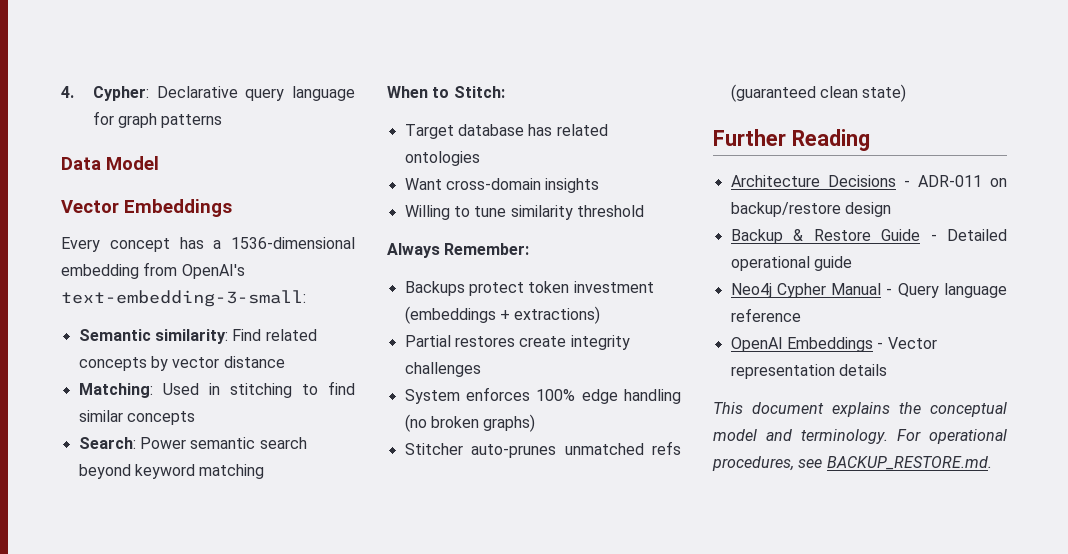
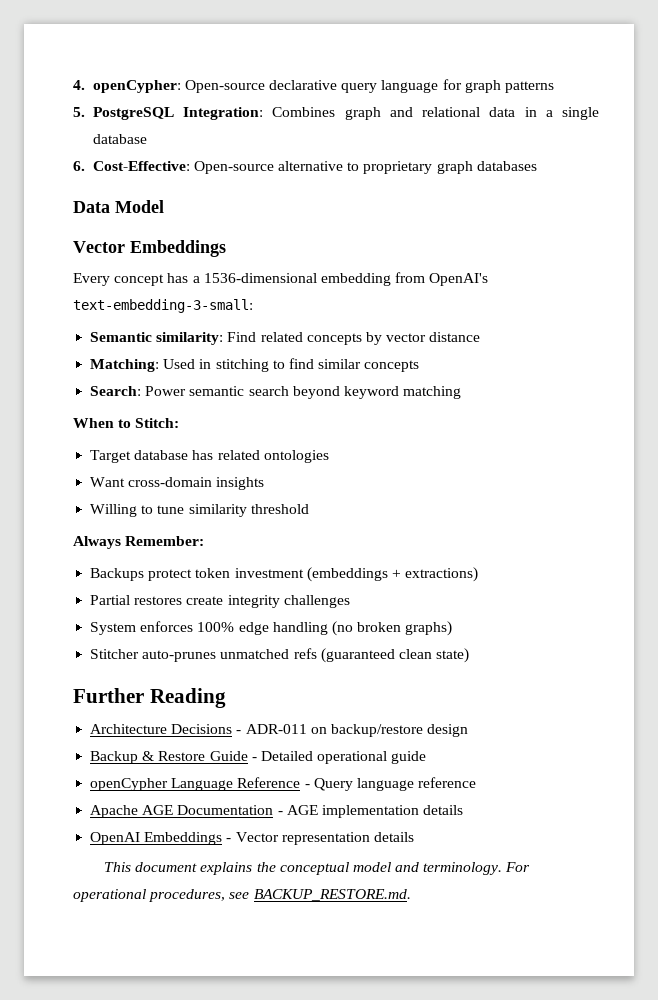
[92,86,238,101] Cypher: Declarative -> [92,80,338,93] openCypher: Open-source declarative
(223, 121) none -> [73,107,599,120] [92,134,147,144] [73,161,537,174] // 5. PostgreSQL Integration: Combines graph and relational data in a single database // 6. Cost-Effective: Open-source alternative to proprietary graph databases
[730,283,882,298] Neo4j Cypher Manual -> [90,777,301,791] openCypher Language Reference
(801, 315) none -> [90,805,464,818] // Apache AGE Documentation - AGE implementation details

